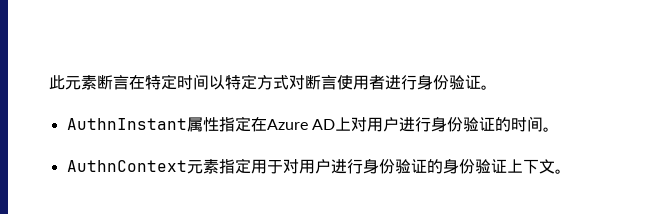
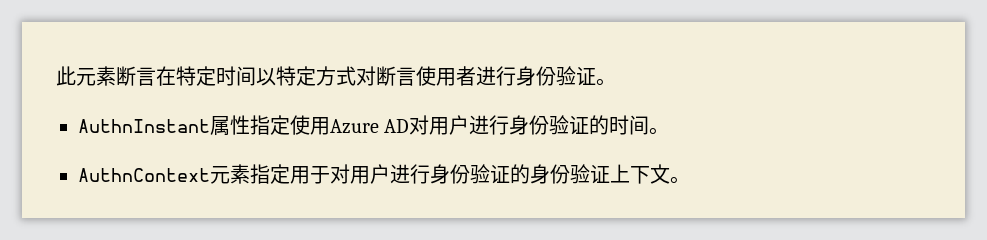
[250,117,267,132] 在 -> [290,115,330,135] 使用
[334,117,351,131] 上 -> (410, 126) none

